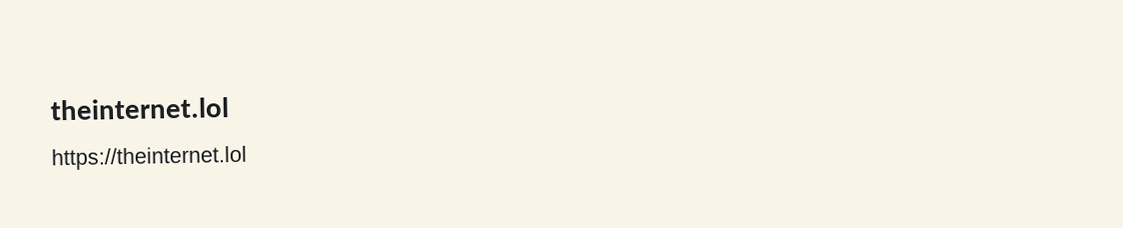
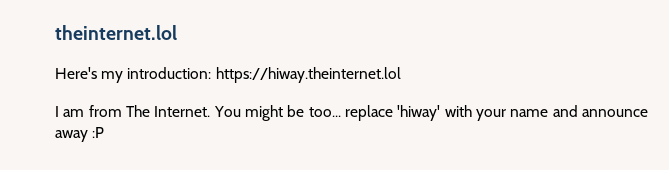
[51,145,247,171] https://theinternet.lol -> [55,67,401,83] [55,105,649,121] [55,127,105,142] Here's my introduction: https://hiway.theinternet.lol // I am from The Internet. You might be too... replace 'hiway' with your name and announce away :P

